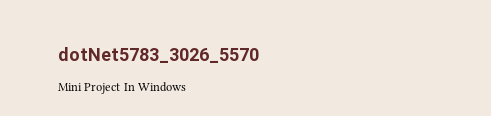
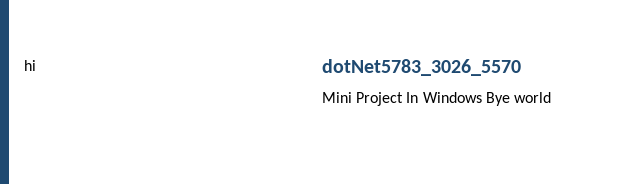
(58, 55) none -> [24,60,36,71] hi //
(187, 87) none -> [485,92,551,106] Bye world

